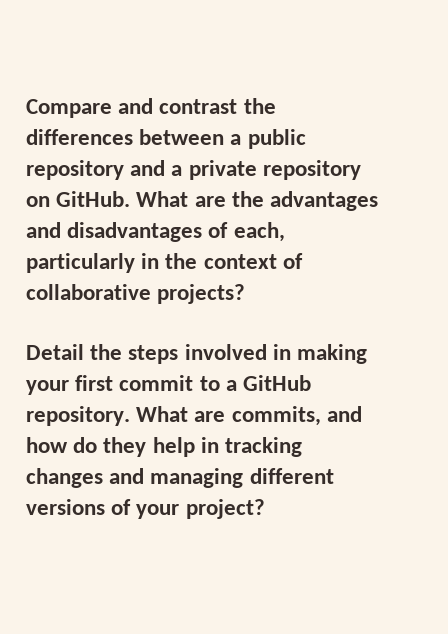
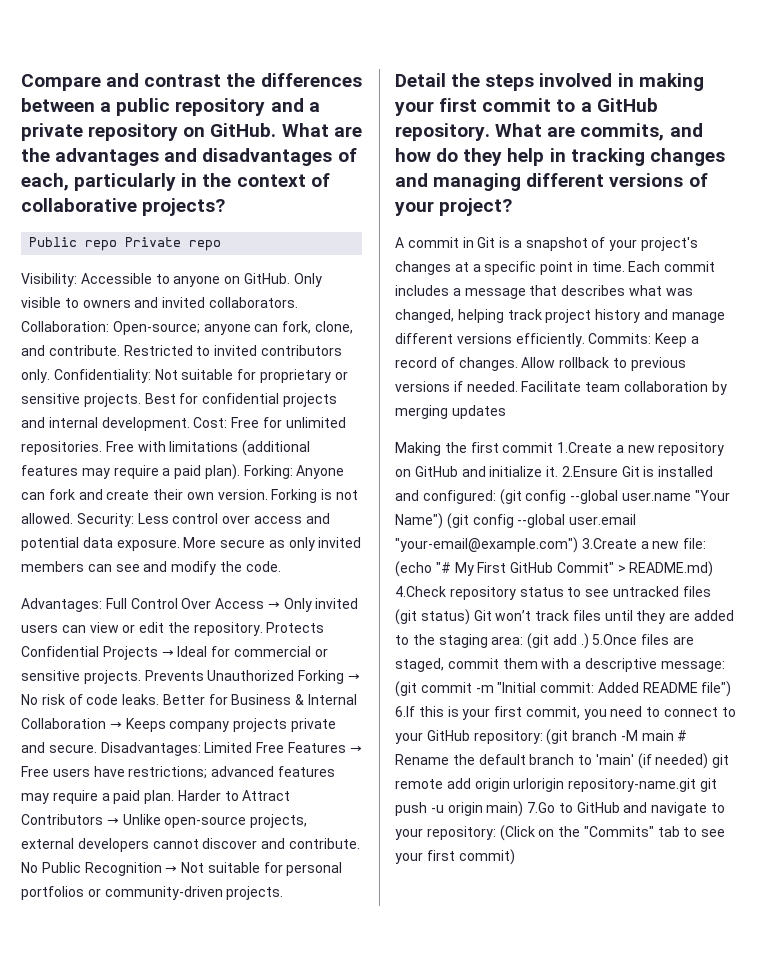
(246, 294) none -> [29,237,222,251] [21,273,322,287] [21,297,298,308] [21,321,353,335] [21,345,342,356] [21,369,348,383] [21,393,337,407] [21,417,346,431] [21,440,311,456] [21,464,345,480] [21,489,359,503] [21,513,330,527] [21,537,362,551] [21,561,281,575] [21,598,359,612] [21,622,325,636] [21,646,328,660] [21,670,360,684] [21,694,358,705] [21,718,336,732] [21,742,362,756] [21,766,335,779] [21,790,291,804] [21,814,308,828] [21,838,360,852] [21,862,343,876] [21,886,284,900] // Public repo Private repo // Visibility: Accessible to anyone on GitHub. Only visible to owners and invited collaborators. Collaboration: Open-source; anyone can fork, clone, and contribute. Restricted to invited contributors only. Confidentiality: Not suitable for proprietary or sensitive projects. Best for confidential projects and internal development. Cost: Free for unlimited repositories. Free with limitations (additional features may require a paid plan). Forking: Anyone can fork and create their own version. Forking is not allowed. Security: Less control over access and potential data exposure. More secure as only invited members can see and modify the code. // Advantages: Full Control Over Access → Only invited users can view or edit the repository. Protects Confidential Projects → Ideal for commercial or sensitive projects. Prevents Unauthorized Forking → No risk of code leaks. Better for Business & Internal Collaboration → Keeps company projects private and secure. Disadvantages: Limited Free Features → Free users have restrictions; advanced features may require a paid plan. Harder to Attract Contributors → Unlike open-source projects, external developers cannot discover and contribute. No Public Recognition → Not suitable for personal portfolios or community-driven projects.
(265, 509) none -> [395,237,699,251] [395,261,716,275] [395,285,693,299] [395,309,725,323] [395,333,699,347] [395,357,686,371] [395,381,727,395] [395,405,506,419] [395,442,725,456] [395,466,714,477] [395,489,730,505] [395,513,637,529] [395,537,707,553] [395,561,714,577] [395,586,711,600] [395,609,735,625] [395,633,695,649] [395,658,725,672] [395,681,732,697] [395,706,736,720] [395,729,688,745] [395,753,730,769] [395,778,717,792] [395,801,726,817] [395,825,726,841] [395,849,515,865] // A commit in Git is a snapshot of your project's changes at a specific point in time. Each commit includes a message that describes what was changed, helping track project history and manage different versions efficiently. Commits: Keep a record of changes. Allow rollback to previous versions if needed. Facilitate team collaboration by merging updates // Making the first commit 1.Create a new repository on GitHub and initialize it. 2.Ensure Git is installed and configured: (git config --global user.name "Your Name") (git config --global user.email "your-email@example.com") 3.Create a new file: (echo "# My First GitHub Commit" > README.md) 4.Check repository status to see untracked files (git status) Git won’t track files until they are added to the staging area: (git add .) 5.Once files are staged, commit them with a descriptive message: (git commit -m "Initial commit: Added README file") 6.If this is your first commit, you need to connect to your GitHub repository: (git branch -M main # Rename the default branch to 'main' (if needed) git remote add origin urlorigin repository-name.git git push -u origin main) 7.Go to GitHub and navigate to your repository: (Click on the "Commits" tab to see your first commit)

